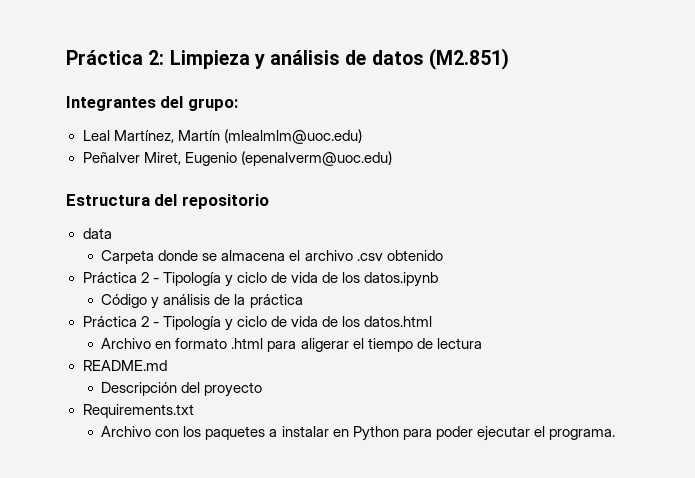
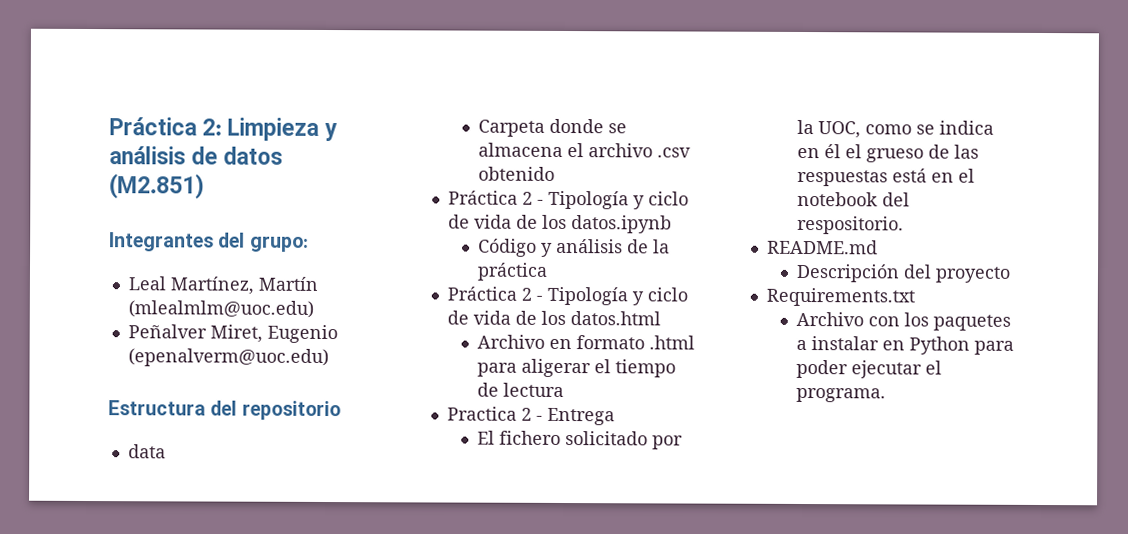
(482, 343) none -> [446,406,615,426] [476,430,683,450] [796,119,994,139] [796,144,979,163] [796,168,975,187] [796,191,910,207] [796,215,904,235] // Practica 2 - Entrega // El fichero solicitado por la UOC, como se indica en él el grueso de las respuestas está en el notebook del respositorio.

